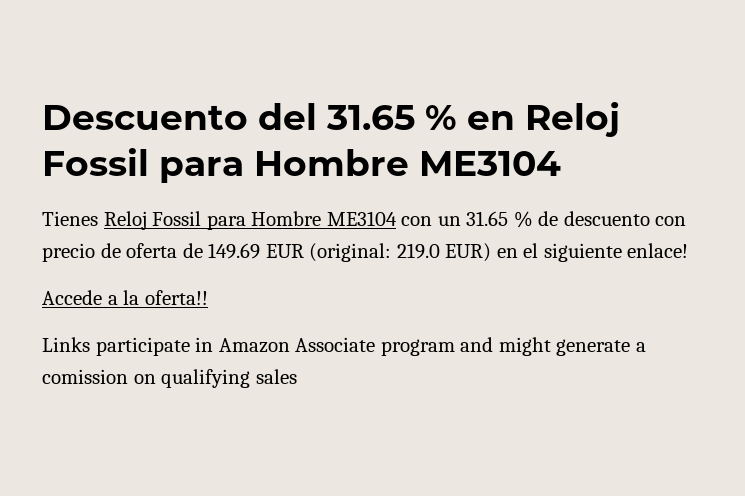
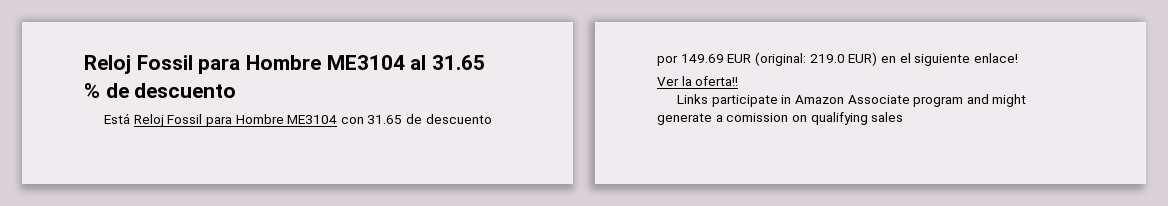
[42,102,620,137] [42,148,561,183] [42,211,98,226] Descuento del 31.65 % en Reloj Fossil para Hombre ME3104 // Tienes -> [84,55,486,74] [84,83,237,98] [103,113,130,124] Reloj Fossil para Hombre ME3104 al 31.65 % de descuento // Está
[437,211,687,228] [42,243,203,262] un 31.65 % de descuento con precio de oferta de -> [367,114,492,124] [657,55,678,66] 31.65 de descuento por
[42,290,118,305] Accede a -> [657,77,679,86] Ver

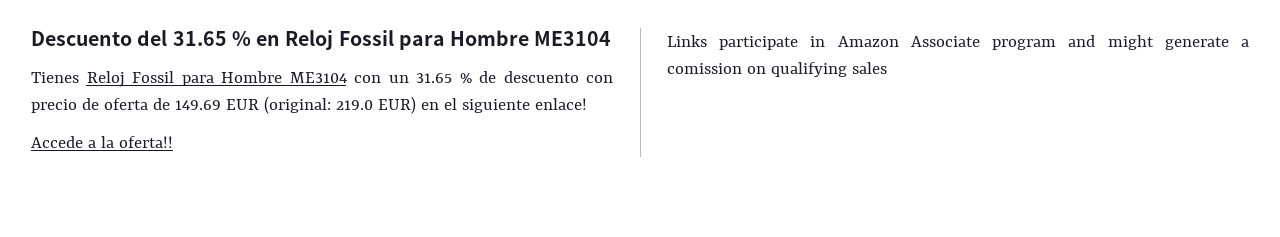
[84,55,486,74] [84,83,237,98] [103,113,130,124] Reloj Fossil para Hombre ME3104 al 31.65 % de descuento // Está -> [31,30,612,50] [31,72,79,83] Descuento del 31.65 % en Reloj Fossil para Hombre ME3104 // Tienes
[367,114,492,124] [657,55,678,66] 31.65 de descuento por -> [388,71,613,83] [31,98,170,113] un 31.65 % de descuento con precio de oferta de
[657,77,679,86] Ver -> [31,136,96,148] Accede a

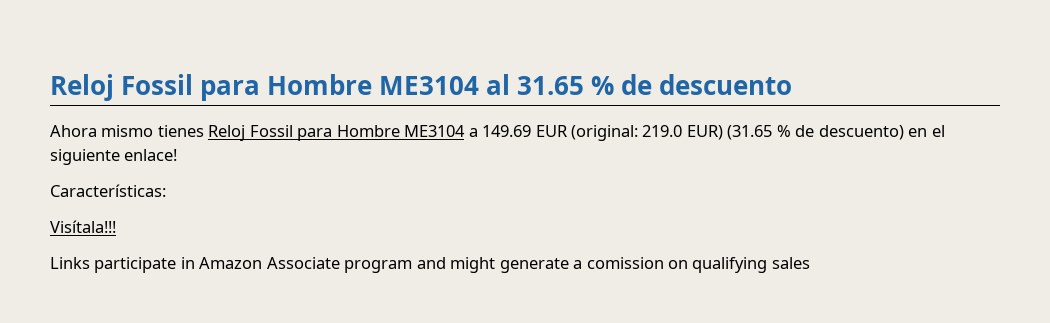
[31,30,612,50] [31,71,613,87] [31,98,170,113] Descuento del 31.65 % en Reloj Fossil para Hombre ME3104 // Tienes Reloj Fossil para Hombre ME3104 con un 31.65 % de descuento con precio de oferta de -> [50,74,793,101] [50,125,478,141] Reloj Fossil para Hombre ME3104 al 31.65 % de descuento // Ahora mismo tienes Reloj Fossil para Hombre ME3104 a
(416, 105) none -> [727,125,904,140] (31.65 % de descuento)
[31,136,173,148] Accede a la oferta!! -> [50,184,166,197] [50,220,116,233] Características: // Visítala!!!

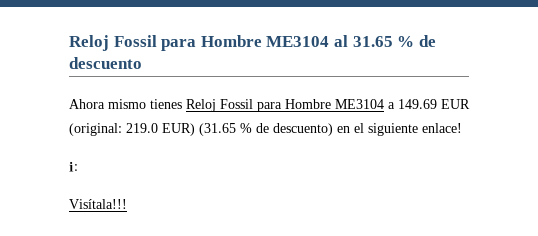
[50,184,166,197] Características: -> [69,161,78,172] ℹ:
[50,257,810,273] // Links participate in Amazon Associate program and might generate a comission on qualifying sales -> (127, 204) none

